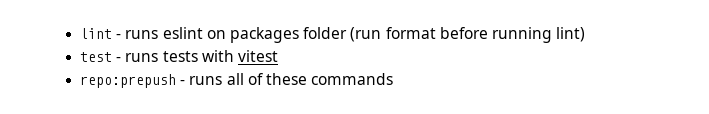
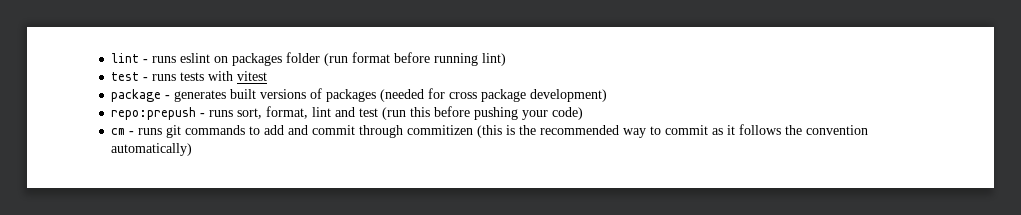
[80,73,394,88] repo:prepush - runs all of these commands -> [111,88,608,102] [111,106,584,120] [111,124,869,138] [111,143,193,156] package - generates built versions of packages (needed for cross package development) // repo:prepush - runs sort, format, lint and test (run this before pushing your code) // cm - runs git commands to add and commit through commitizen (this is the recommended way to commit as it follows the convention automatically)

